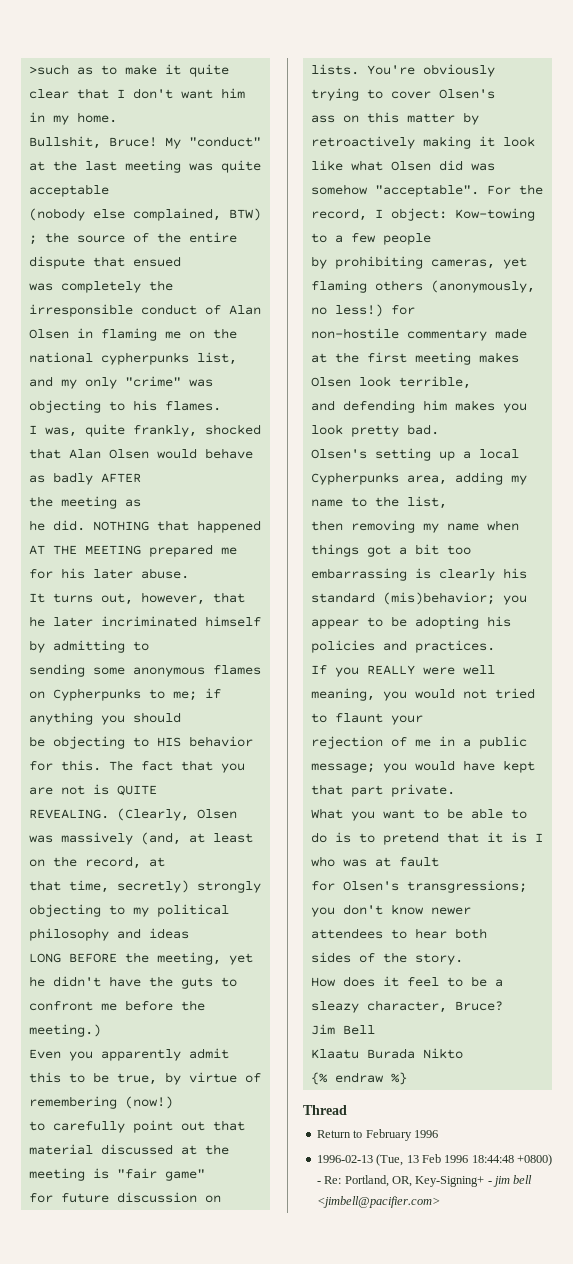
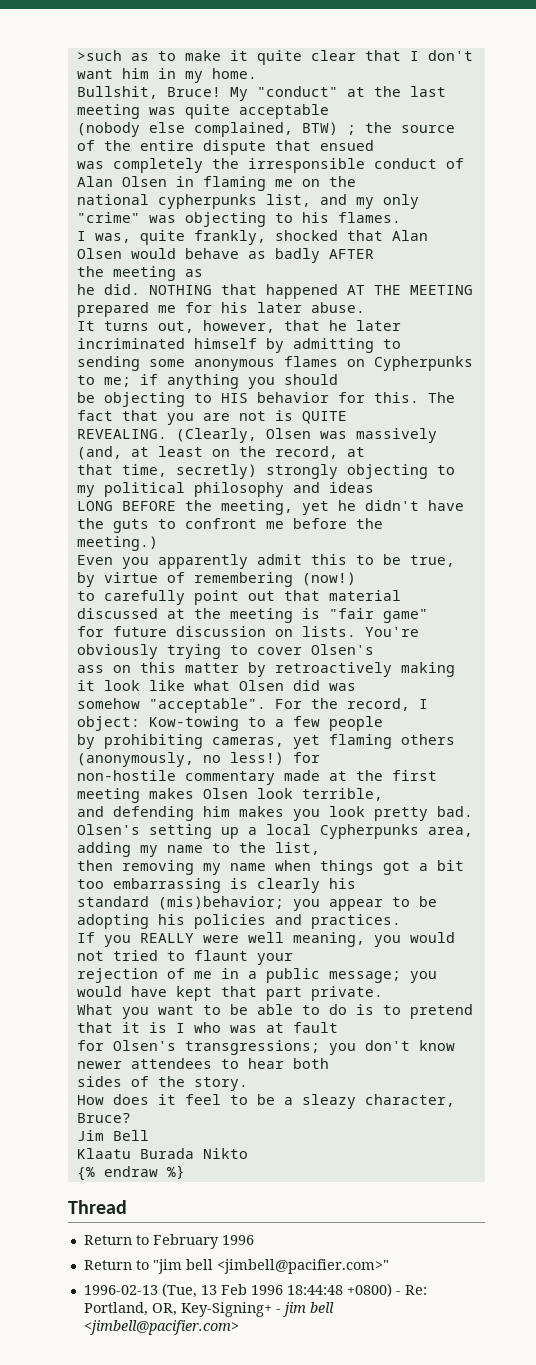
(438, 1134) none -> [83,1259,389,1274] // Return to "jim bell <jimbell@pacifier.com>"

